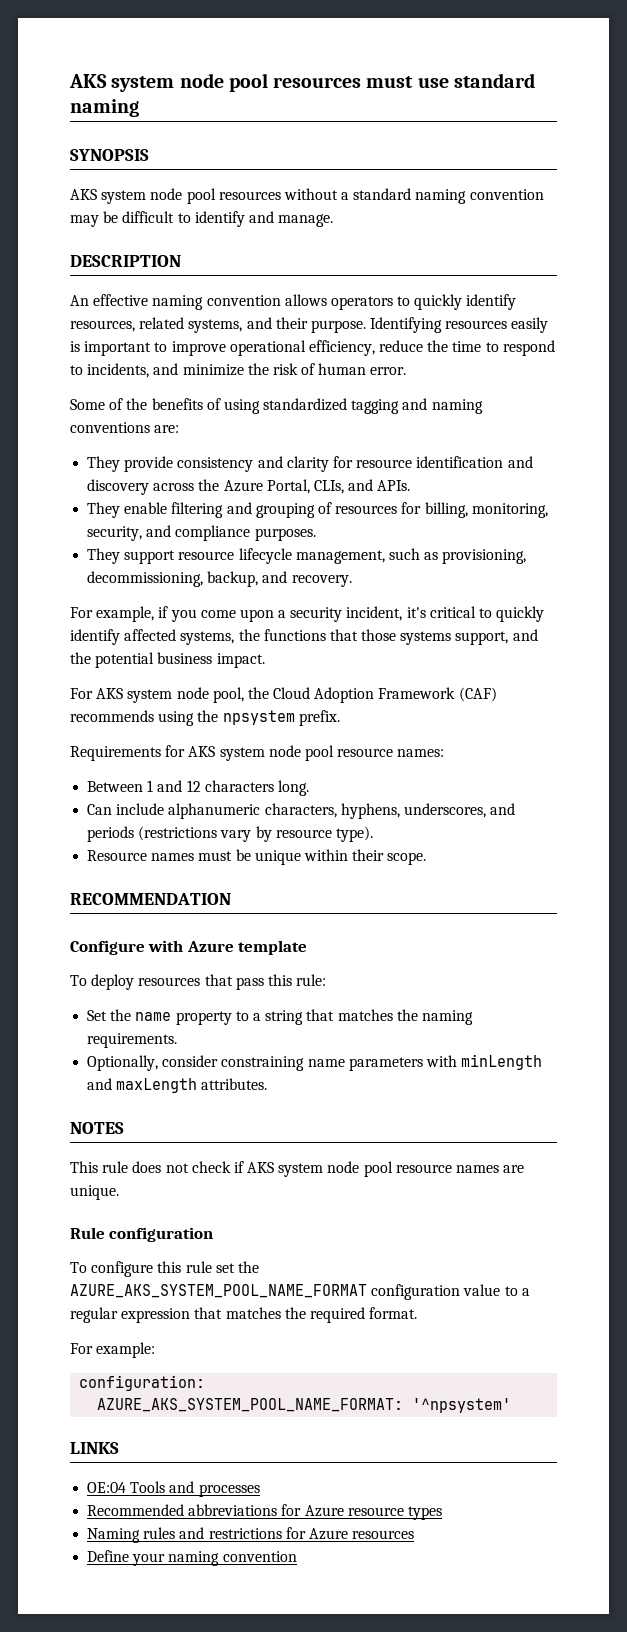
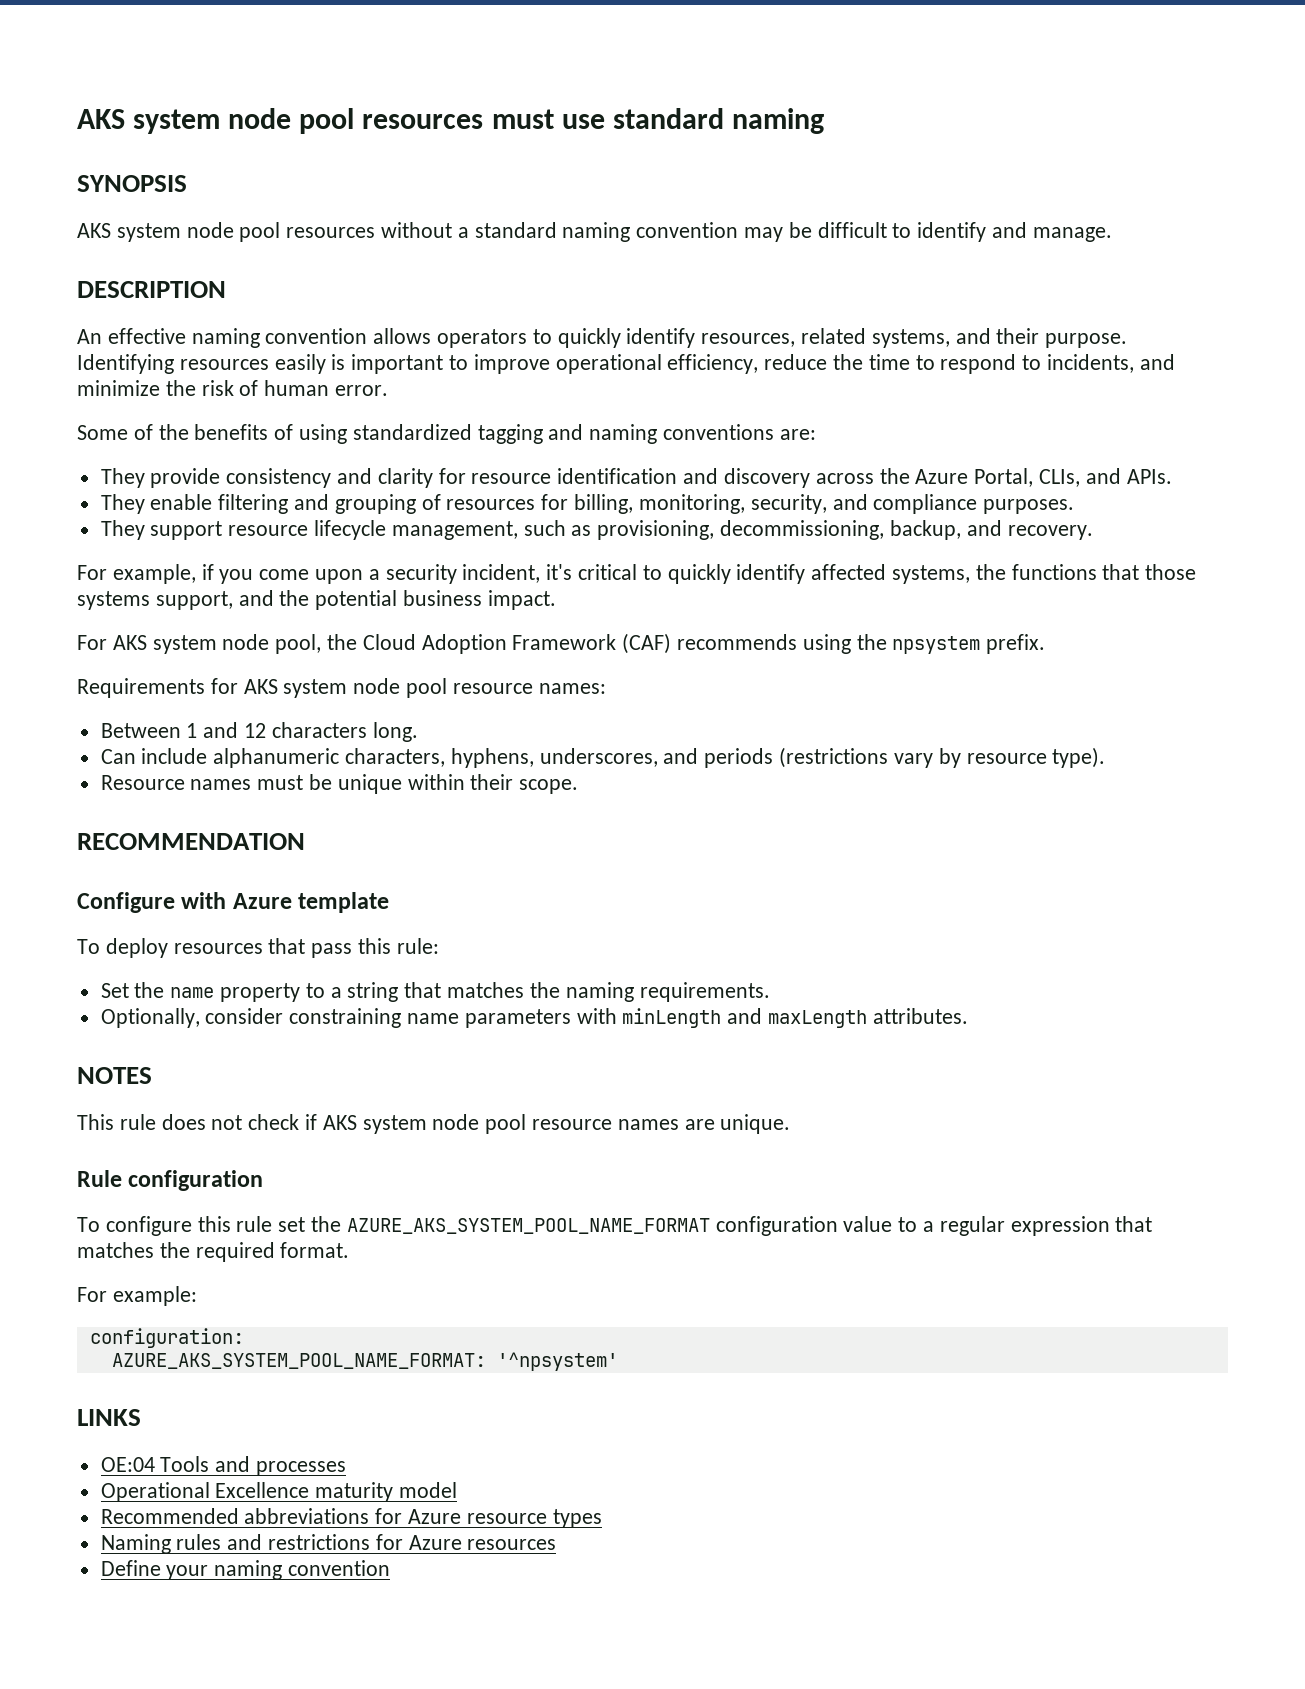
(260, 1490) none -> [100,1482,458,1502] // Operational Excellence maturity model

